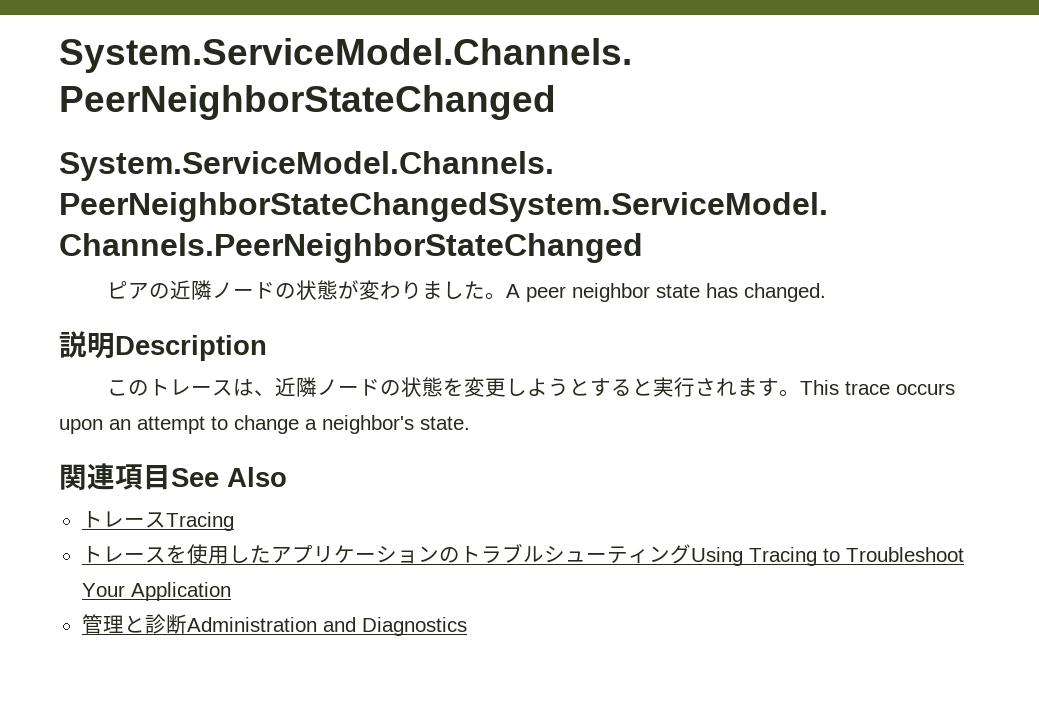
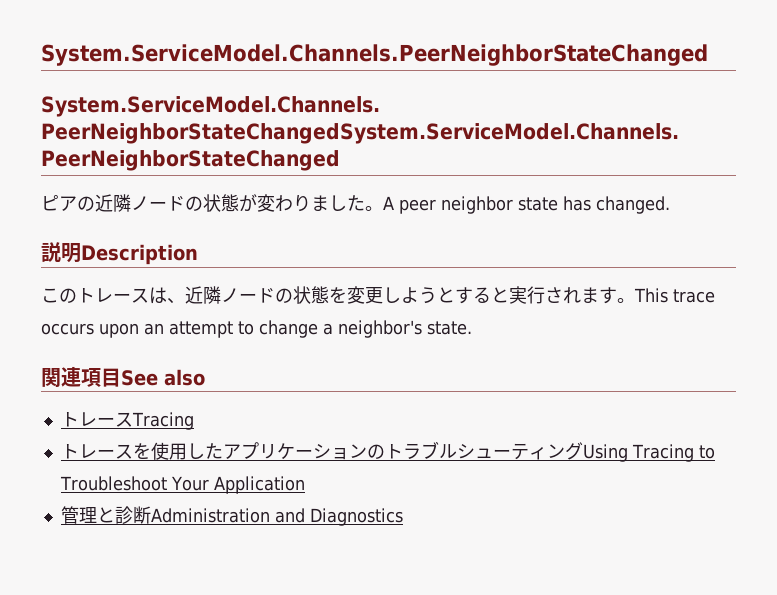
[227,467,287,487] Also -> [164,369,205,386] also

